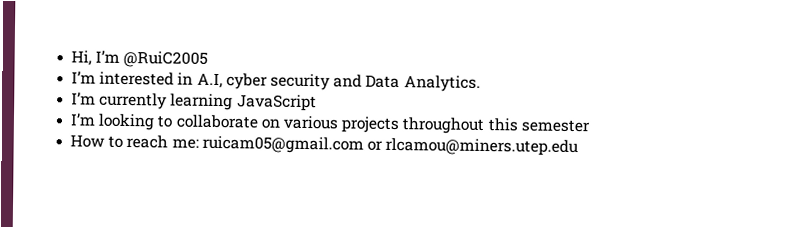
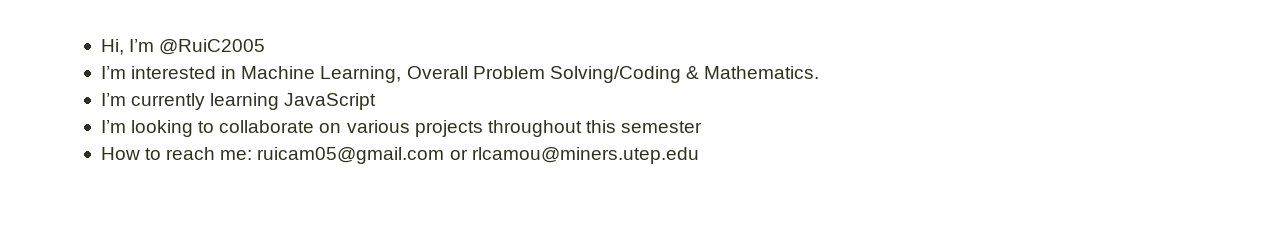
[196,72,481,92] A.I, cyber security and Data Analytics. -> [241,66,820,83] Machine Learning, Overall Problem Solving/Coding & Mathematics.

